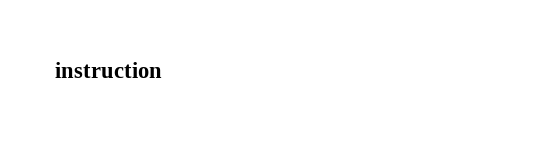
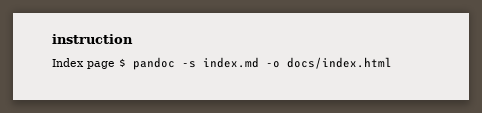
(162, 70) none -> [52,57,392,70] // Index page $ pandoc -s index.md -o docs/index.html

